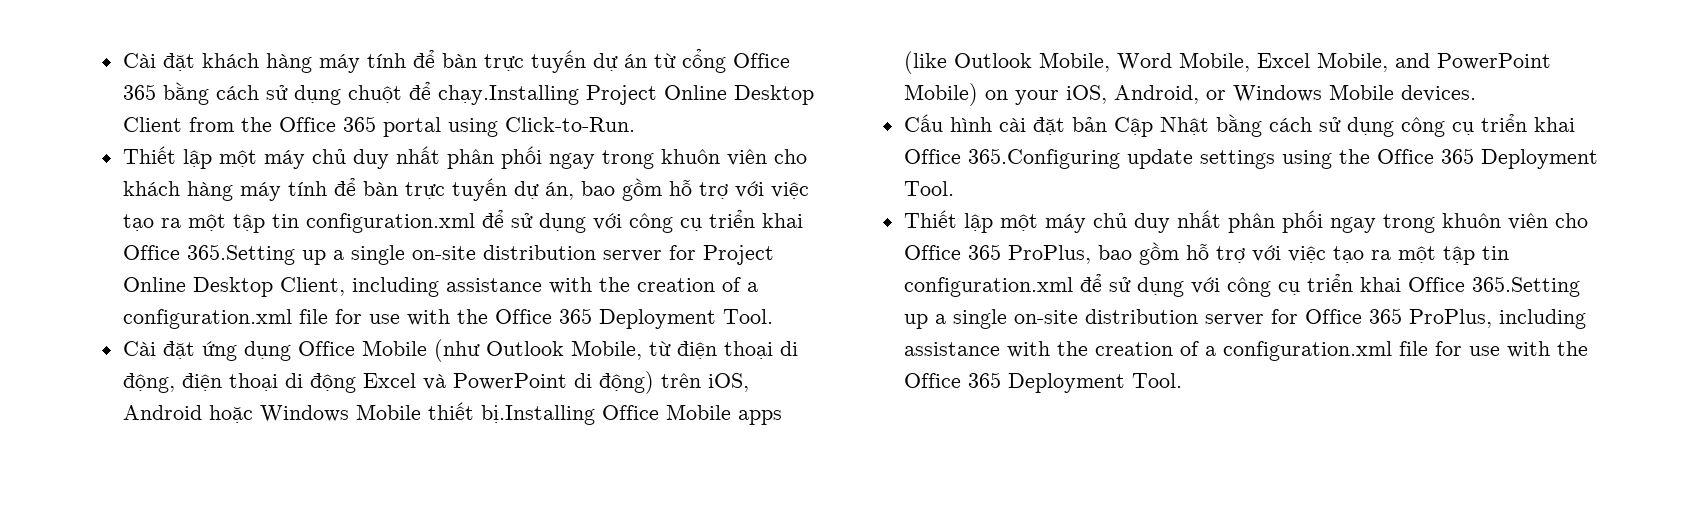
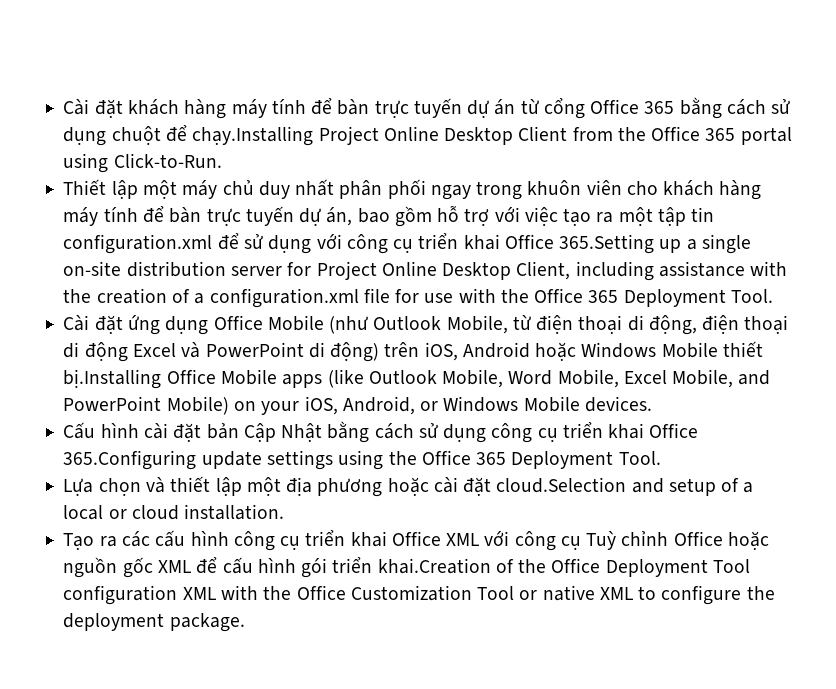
[903,210,1588,233] [903,242,1509,265] [903,274,1580,297] [903,308,1586,329] [903,341,1588,361] [903,372,1182,393] Thiết lập một máy chủ duy nhất phân phối ngay trong khuôn viên cho Office 365 ProPlus, bao gồm hỗ trợ với việc tạo ra một tập tin configuration.xml để sử dụng với công cụ triển khai Office 365.Setting up a single on-site distribution server for Office 365 ProPlus, including assistance with the creation of a configuration.xml file for use with the Office 365 Deployment Tool. -> [63,476,754,497] [63,504,285,520] [63,530,769,551] [63,557,750,578] [63,585,775,605] [63,613,245,632] Lựa chọn và thiết lập một địa phương hoặc cài đặt cloud.Selection and setup of a local or cloud installation. // Tạo ra các cấu hình công cụ triển khai Office XML với công cụ Tuỳ chỉnh Office hoặc nguồn gốc XML để cấu hình gói triển khai.Creation of the Office Deployment Tool configuration XML with the Office Customization Tool or native XML to configure the deployment package.

